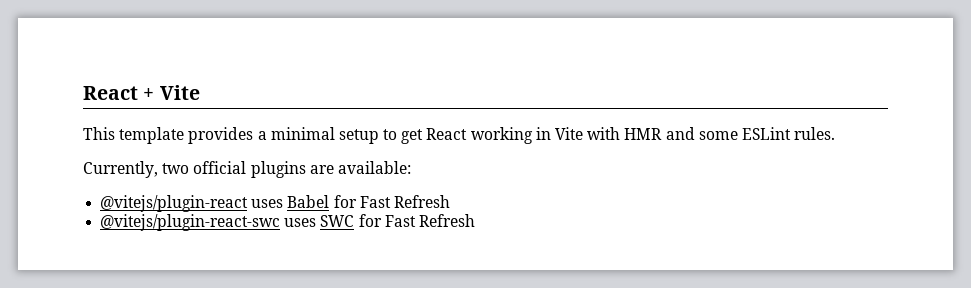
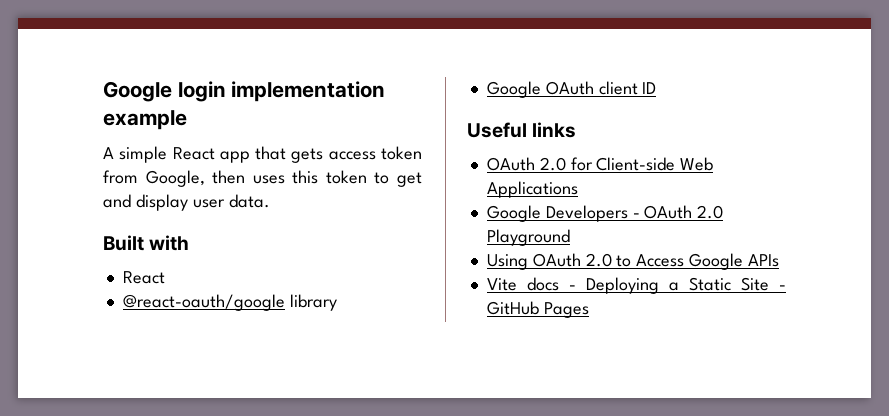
[83,85,200,100] [83,127,836,144] [83,161,411,178] [100,195,450,212] [100,214,475,231] React + Vite // This template provides a minimal setup to get React working in Vite with HMR and some ESLint rules. // Currently, two official plugins are available: // @vitejs/plugin-react uses Babel for Fast Refresh // @vitejs/plugin-react-swc uses SWC for Fast Refresh -> [103,81,386,102] [103,110,187,130] [103,146,422,163] [103,170,422,187] [103,194,270,211] [103,235,190,251] [122,271,165,284] [122,294,337,311] [486,81,657,98] [467,122,577,138] [486,157,714,171] [486,181,578,198] [486,205,724,222] [486,229,570,246] [486,253,779,270] [486,277,786,294] [486,301,589,318] Google login implementation example // A simple React app that gets access token from Google, then uses this token to get and display user data. // Built with // React // @react-oauth/google library // Google OAuth client ID // Useful links // OAuth 2.0 for Client-side Web Applications // Google Developers - OAuth 2.0 Playground // Using OAuth 2.0 to Access Google APIs // Vite docs - Deploying a Static Site - GitHub Pages

